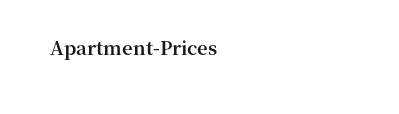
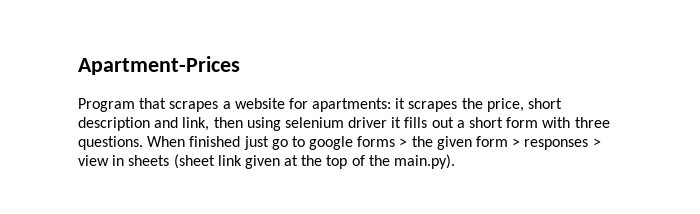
(217, 50) none -> [78,98,563,112] [78,117,610,131] [78,136,601,150] [78,154,456,169] // Program that scrapes a website for apartments: it scrapes the price, short description and link, then using selenium driver it fills out a short form with three questions. When finished just go to google forms > the given form > responses > view in sheets (sheet link given at the top of the main.py).

